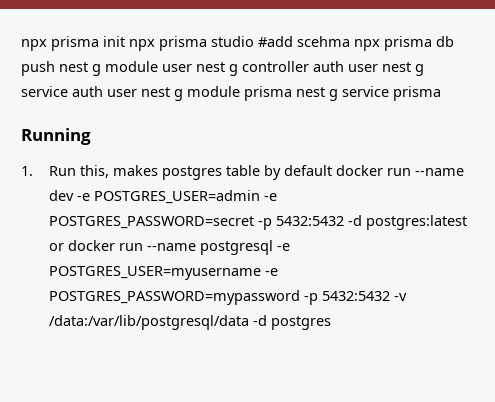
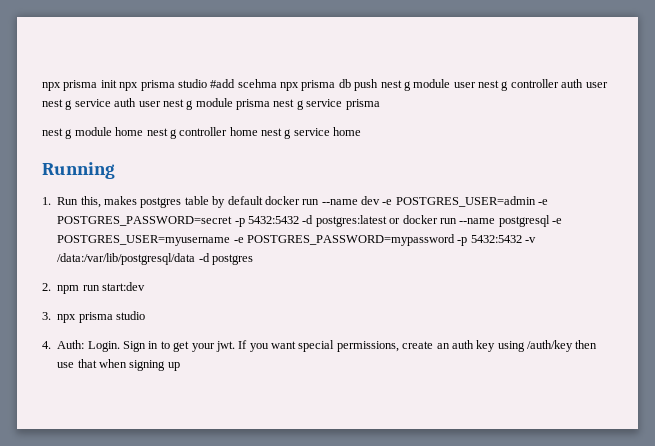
(441, 93) none -> [42,127,362,139] // nest g module home nest g controller home nest g service home
(331, 323) none -> [42,282,145,294] [42,311,145,323] [42,340,598,352] [57,359,180,371] // 2. npm run start:dev // 3. npx prisma studio // 4. Auth: Login. Sign in to get your jwt. If you want special permissions, create an auth key using /auth/key then use that when signing up

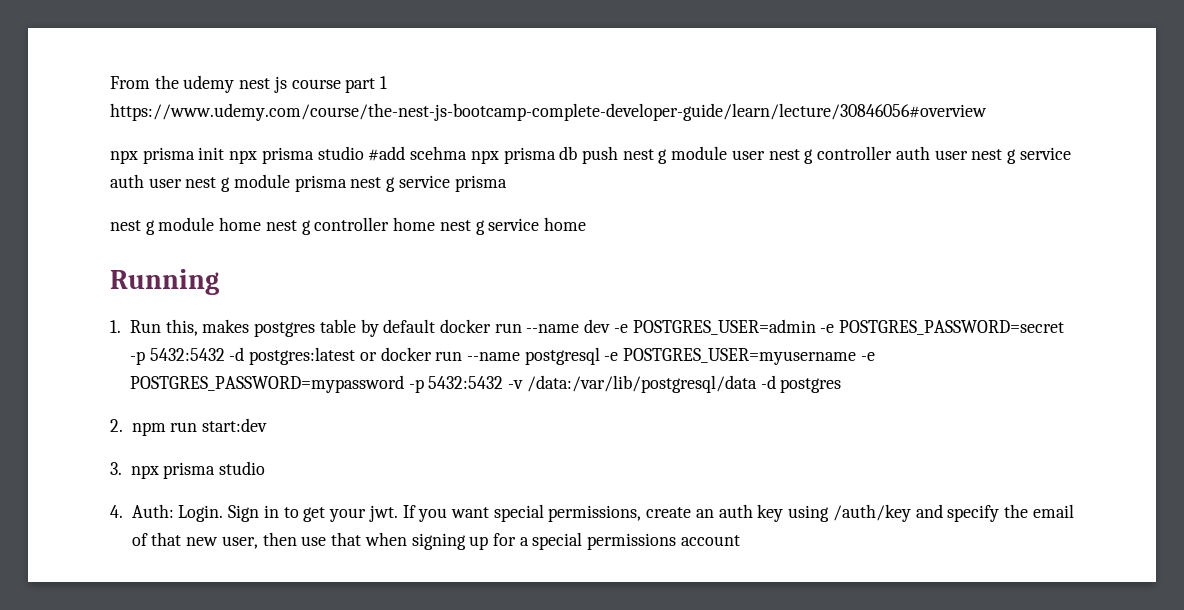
(42, 86) none -> [110,75,388,93] [110,103,987,121] From the udemy nest js course part 1 https://www.udemy.com/course/the-nest-js-bootcamp-complete-developer-guide/learn/lecture/30846056#overview //
(573, 346) none -> [915,504,1074,522] [131,532,258,549] and specify the email of that new user,
(180, 366) none -> [493,532,740,550] for a special permissions account

